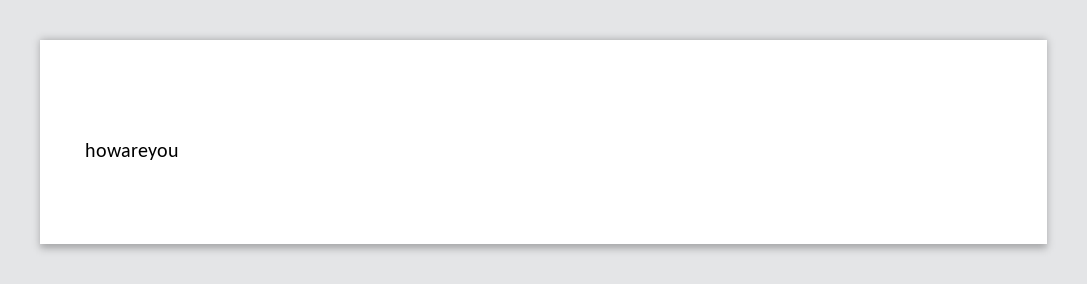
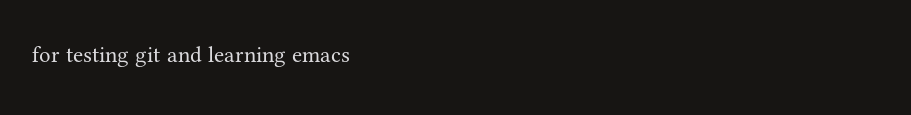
[85,143,179,160] howareyou -> [32,46,351,67] for testing git and learning emacs

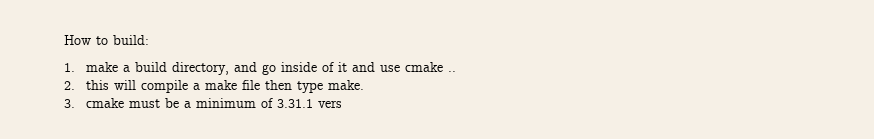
[32,46,351,67] for testing git and learning emacs -> [64,35,149,45] [64,62,457,75] [64,80,365,93] [64,98,343,108] How to build: // 1. make a build directory, and go inside of it and use cmake .. // 2. this will compile a make file then type make. // 3. cmake must be a minimum of 3.31.1 vers

